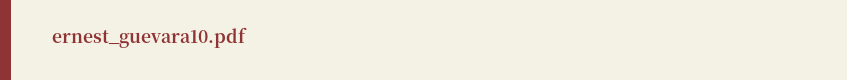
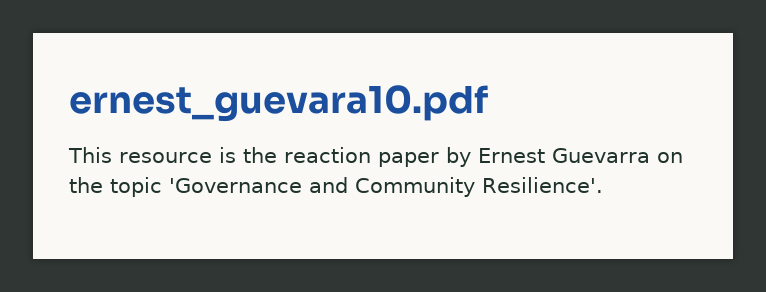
(247, 37) none -> [68,147,683,167] [69,177,603,197] // This resource is the reaction paper by Ernest Guevarra on the topic 'Governance and Community Resilience'.

